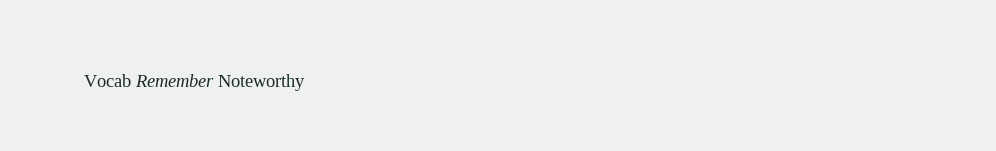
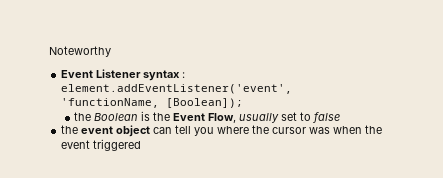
[84,74,214,87] Vocab Remember -> (49, 51) none
(305, 82) none -> [61,69,186,81] [61,84,293,94] [61,98,244,108] [74,111,341,123] [61,125,383,137] [61,139,142,151] // Event Listener syntax : element.addEventListener('event', 'functionName, [Boolean]); // the Boolean is the Event Flow, usually set to false // the event object can tell you where the cursor was when the event triggered

